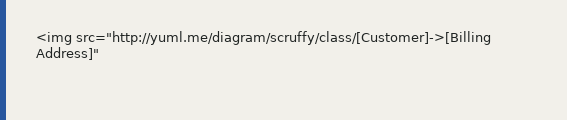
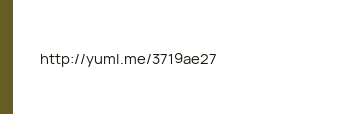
[36,31,491,45] [36,47,99,60] <img src="http://yuml.me/diagram/scruffy/class/[Customer]->[Billing Address]" -> [40,53,217,67] http://yuml.me/3719ae27

